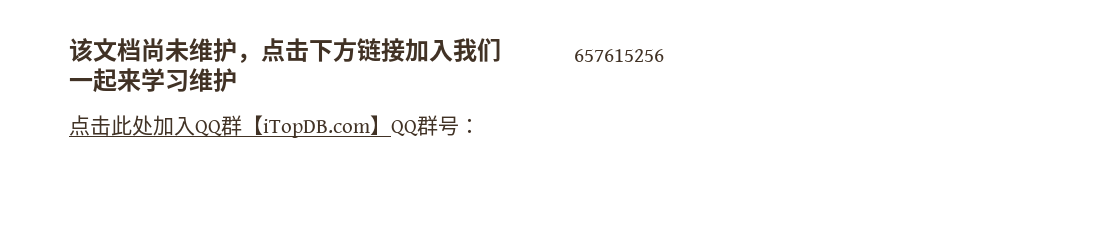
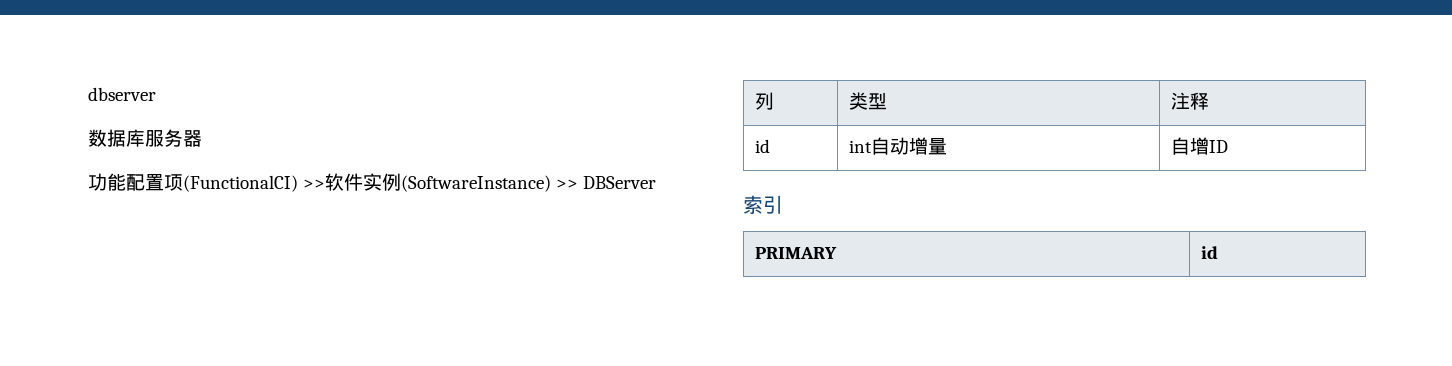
[69,38,501,63] [69,68,237,93] [69,115,480,138] [574,49,664,62] 该文档尚未维护，点击下方链接加入我们一起来学习维护 // 点击此处加入QQ群【iTopDB.com】QQ群号：657615256 -> [88,87,156,101] [88,129,202,147] [88,173,657,192] [754,92,774,110] [848,92,887,110] [1170,92,1209,110] [754,139,770,153] [848,137,947,155] [1170,137,1228,155] [743,195,783,214] [754,247,837,259] [1200,246,1218,259] dbserver // 数据库服务器 // 功能配置项(FunctionalCI) >>软件实例(SoftwareInstance) >> DBServer // 列 | 类型 | 注释 // id | int自动增量 | 自增ID // 索引 // PRIMARY | id

